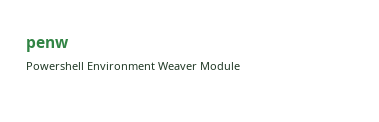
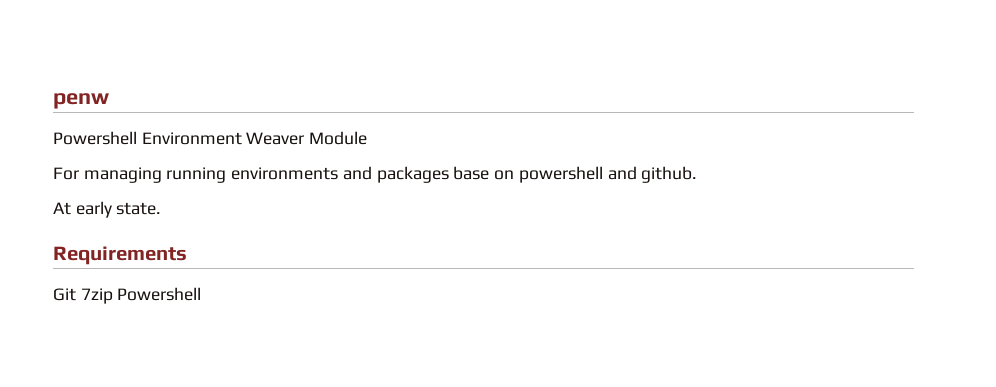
(240, 66) none -> [53,166,697,183] [53,201,161,218] [53,246,187,265] [53,287,202,304] // For managing running environments and packages base on powershell and github. // At early state. // Requirements // Git 7zip Powershell

